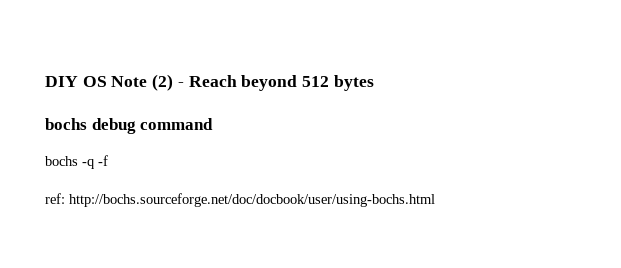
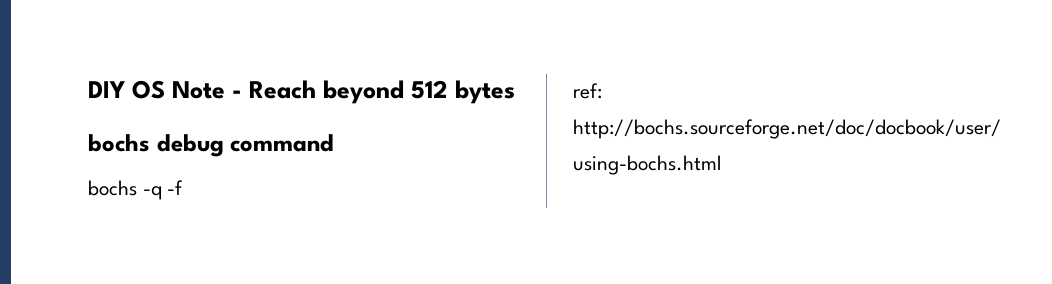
[152,74,174,91] (2) -> (225, 90) none

